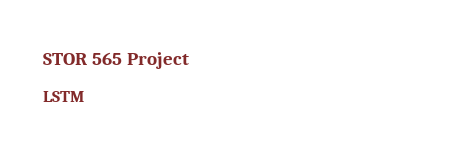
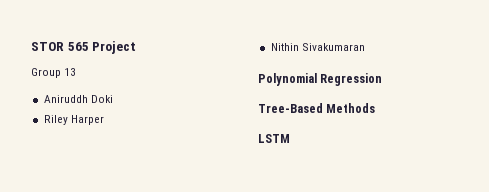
(189, 60) none -> [31,68,77,78] [43,95,113,103] [43,115,104,125] [270,43,365,51] [258,73,383,86] [258,103,376,113] // Group 13 // Aniruddh Doki // Riley Harper // Nithin Sivakumaran // Polynomial Regression // Tree-Based Methods

